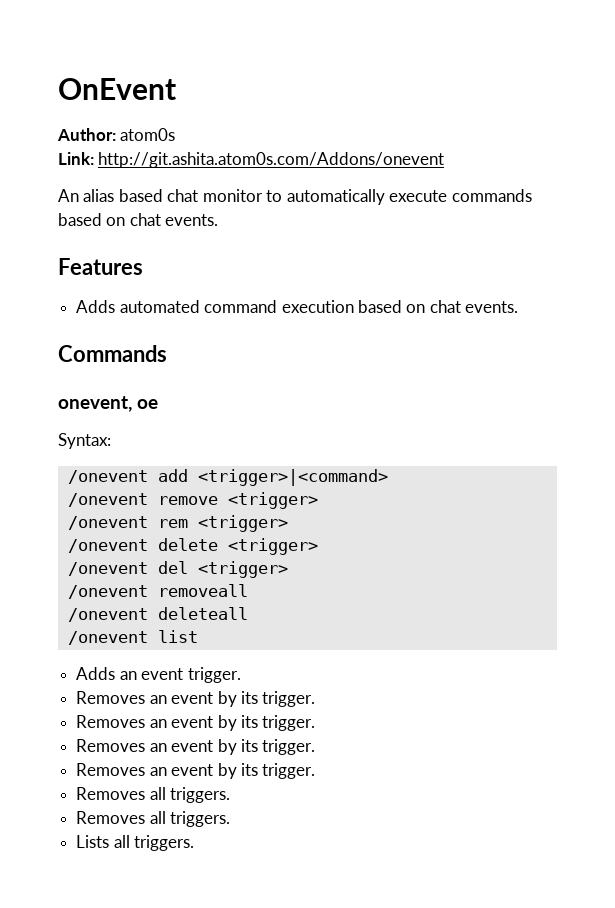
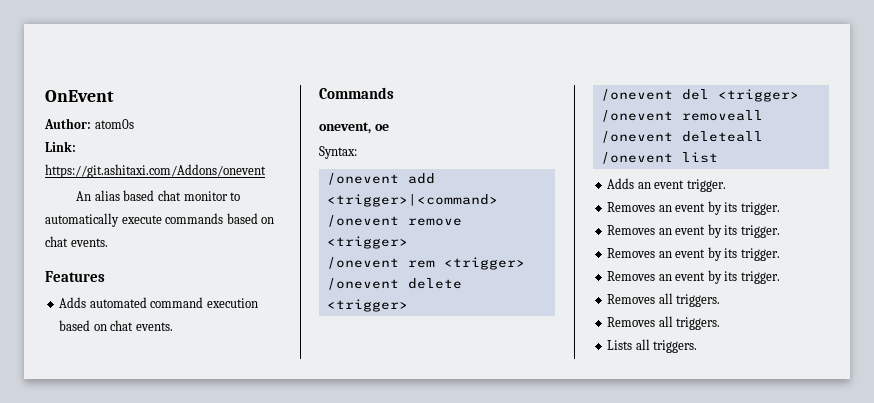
[98,152,445,168] http://git.ashita.atom0s.com/Addons/onevent -> [45,164,266,178] https://git.ashitaxi.com/Addons/onevent

